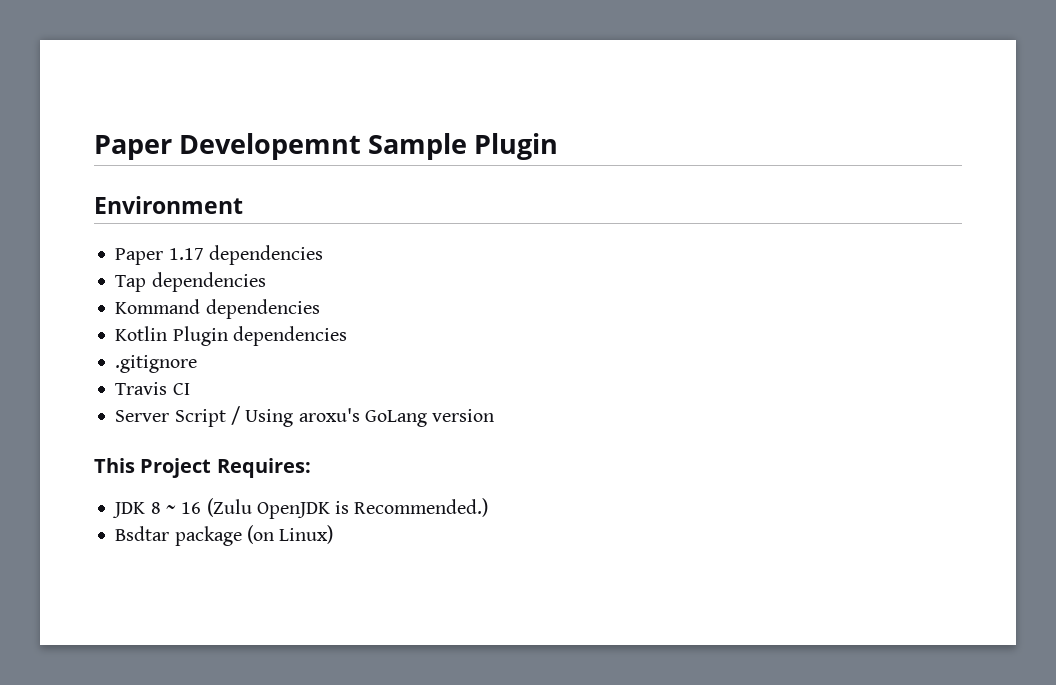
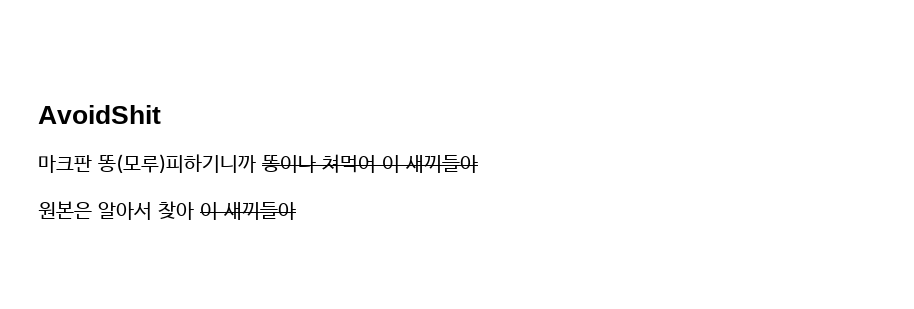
[94,133,559,160] [94,196,243,214] [115,245,323,265] [115,272,266,292] [115,299,320,319] [115,326,347,346] [115,355,198,373] [115,382,190,395] [115,406,495,427] [94,458,311,478] [112,498,489,519] [115,525,334,546] Paper Developemnt Sample Plugin // Environment // Paper 1.17 dependencies // Tap dependencies // Kommand dependencies // Kotlin Plugin dependencies // .gitignore // Travis CI // Server Script / Using aroxu's GoLang version // This Project Requires: // JDK 8 ~ 16 (Zulu OpenJDK is Recommended.) // Bsdtar package (on Linux) -> [38,105,161,124] [38,154,478,173] [38,201,296,220] AvoidShit // 마크판 똥(모루)피하기니까 똥이나 쳐먹어 이 새끼들아 // 원본은 알아서 찾아 이 새끼들아

